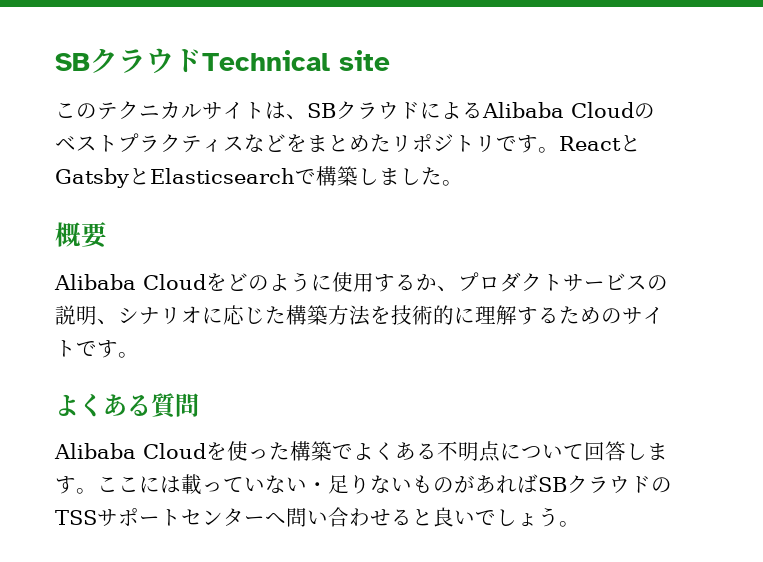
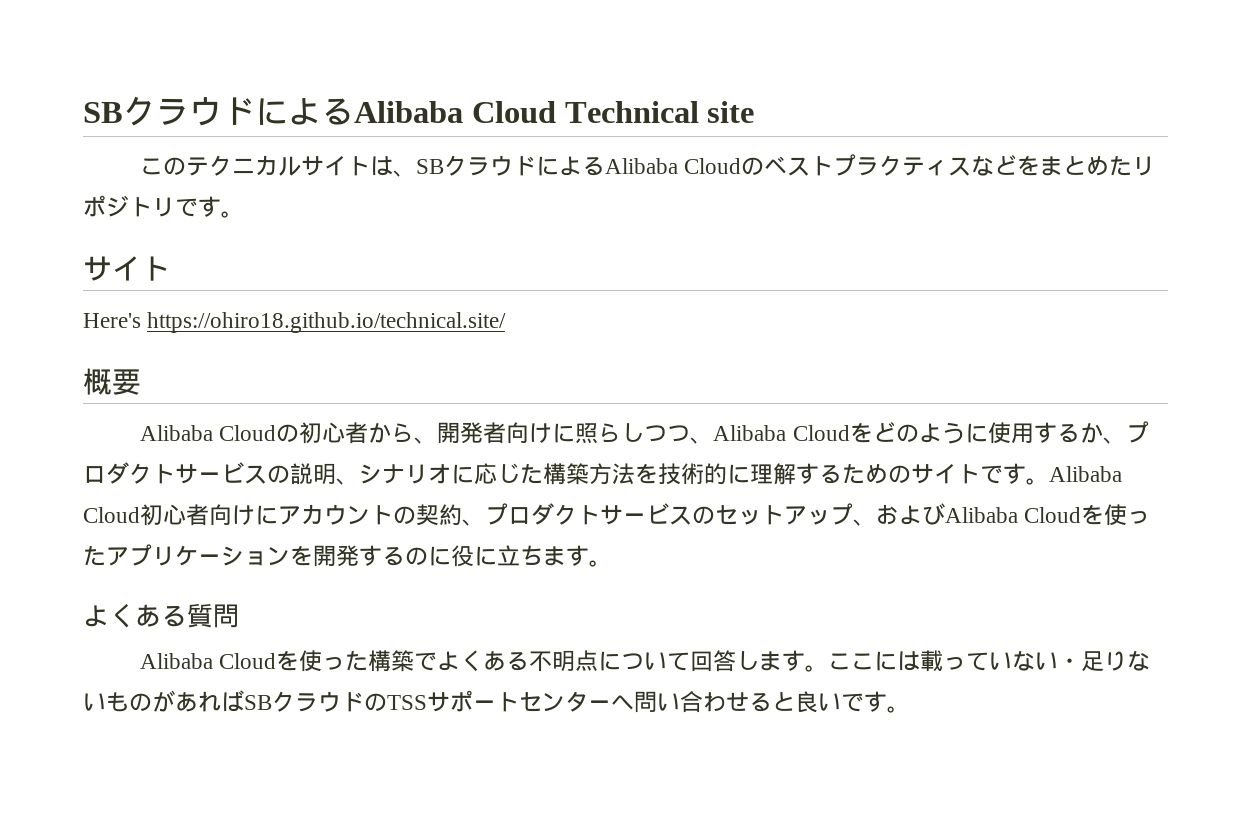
[55,48,202,74] SBクラウド -> [83,96,556,126] SBクラウドによるAlibaba Cloud
[559,135,641,152] [55,166,463,188] [55,222,108,248] ReactとGatsbyとElasticsearchで構築しました。 // 概要 // -> [83,256,170,281] [83,312,507,333] [83,368,141,395] [140,422,714,444] // サイト // Here's https://ohiro18.github.io/technical.site/ // 概要 // Alibaba Cloudの初心者から、開発者向けに照らしつつ、
(139, 355) none -> [1049,466,1122,482] [83,503,1151,526] [83,544,612,567] Alibaba Cloud初心者向けにアカウントの契約、プロダクトサービスのセットアップ、およびAlibaba Cloudを使ったアプリケーションを開発するのに役に立ちます。
[496,507,559,527] しょう -> [864,691,887,712] す

